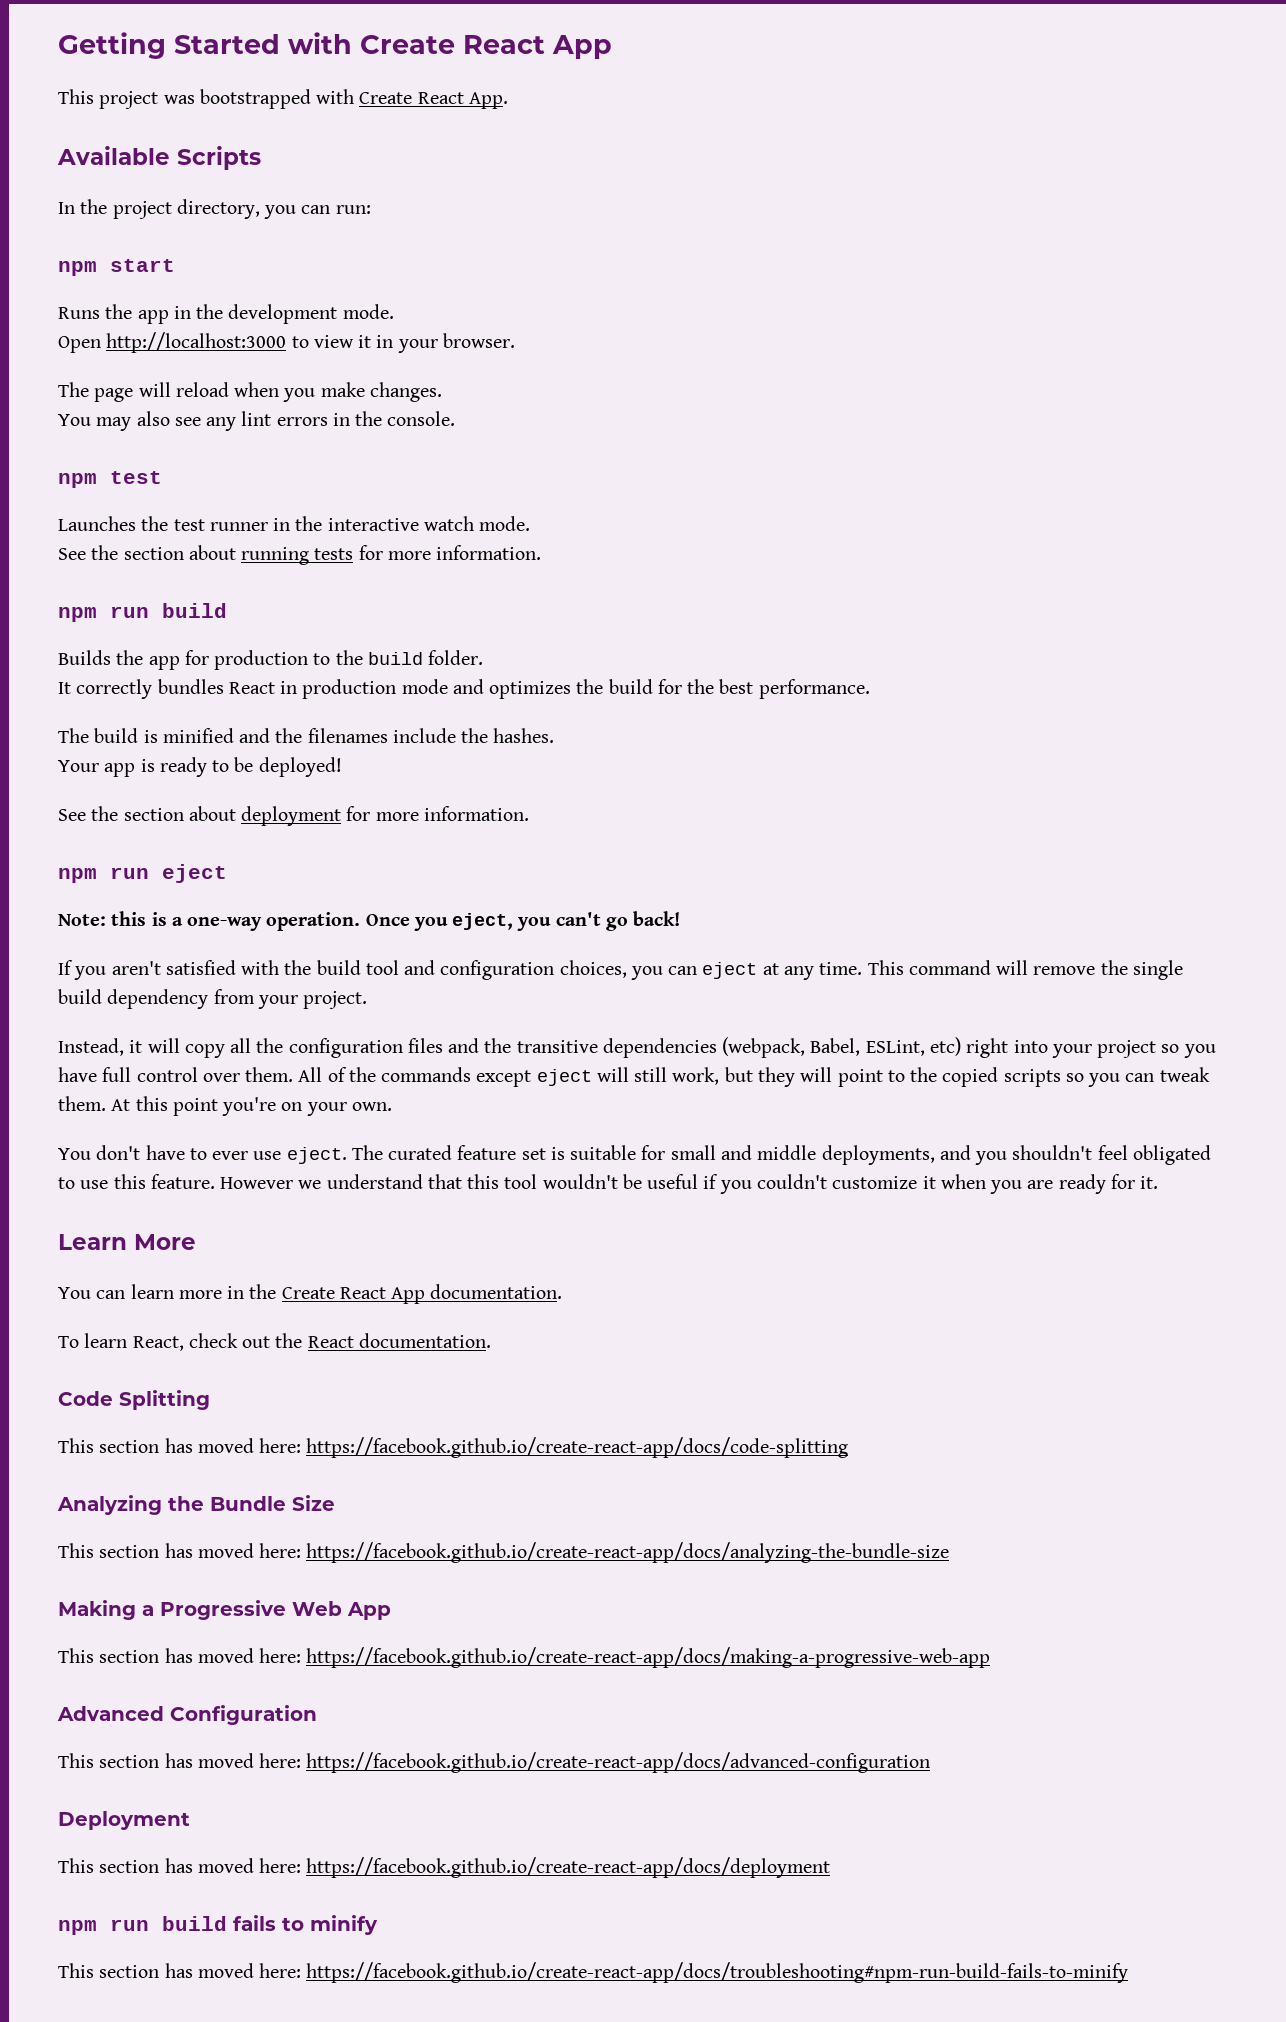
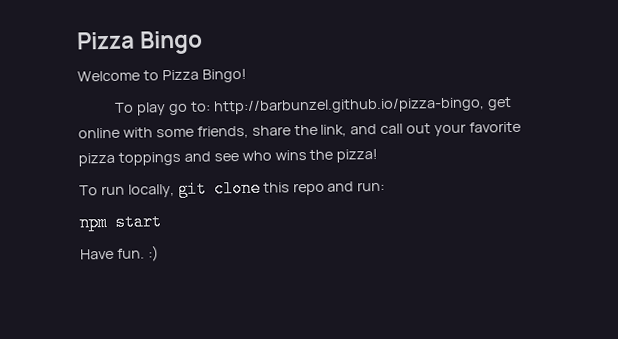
[58,32,612,59] [58,89,508,109] [57,146,261,170] [58,199,371,219] [58,259,175,276] [58,304,394,324] [58,332,515,353] [58,382,442,402] [58,411,456,431] [58,471,162,488] [58,516,531,531] [58,545,542,565] [58,603,227,622] [58,650,484,670] [58,679,870,699] [58,728,555,743] [58,757,342,777] [58,806,529,826] [58,864,227,883] [58,911,681,931] [58,960,1183,980] [58,989,368,1009] [58,1037,1216,1058] [58,1067,1210,1087] [58,1096,392,1116] [58,1145,1211,1165] [58,1174,1159,1194] [58,1234,196,1250] [58,1284,563,1304] [58,1333,491,1351] [58,1390,210,1410] [58,1437,849,1458] [57,1495,335,1515] [58,1542,950,1563] [58,1600,391,1620] [58,1647,991,1668] [57,1705,317,1725] [58,1752,931,1773] [58,1811,190,1830] [58,1857,831,1878] [58,1915,378,1935] [58,1962,1129,1983] Getting Started with Create React App // This project was bootstrapped with Create React App. // Available Scripts // In the project directory, you can run: // npm start // Runs the app in the development mode. // Open http://localhost:3000 to view it in your browser. // The page will reload when you make changes. // You may also see any lint errors in the console. // npm test // Launches the test runner in the interactive watch mode. // See the section about running tests for more information. // npm run build // Builds the app for production to the build folder. // It correctly bundles React in production mode and optimizes the build for the best performance. // The build is minified and the filenames include the hashes. // Your app is ready to be deployed! // See the section about deployment for more information. // npm run eject // Note: this is a one-way operation. Once you eject, you can't go back! // If you aren't satisfied with the build tool and configuration choices, you can eject at any time. This command will remove the single build dependency from your project. // Instead, it will copy all the configuration files and the transitive dependencies (webpack, Babel, ESLint, etc) right into your project so you have full control over them. All of the commands except eject will still work, but they will point to the copied scripts so you can tweak them. At this point you're on your own. // You don't have to ever use eject. The curated feature set is suitable for small and middle deployments, and you shouldn't feel obligated to use this feature. However we understand that this tool wouldn't be useful if you couldn't customize it when you are ready for it. // Learn More // You can learn more in the Create React App documentation. // To learn React, check out the React documentation. // Code Splitting // This section has moved here: https://facebook.github.io/create-react-app/docs/code-splitting // Analyzing the Bundle Size // This section has moved here: https://facebook.github.io/create-react-app/docs/analyzing-the-bundle-size // Making a Progressive Web App // This section has moved here: https://facebook.github.io/create-react-app/docs/making-a-progressive-web-app // Advanced Configuration // This section has moved here: https://facebook.github.io/create-react-app/docs/advanced-configuration // Deployment // This section has moved here: https://facebook.github.io/create-react-app/docs/deployment // npm run build fails to minify // This section has moved here: https://facebook.github.io/create-react-app/docs/troubleshooting#npm-run-build-fails-to-minify -> [76,30,204,55] [77,68,247,83] [114,96,513,116] [78,121,522,139] [78,148,379,167] [79,179,386,198] [79,213,162,232] [80,245,159,262] Pizza Bingo // Welcome to Pizza Bingo! // To play go to: http://barbunzel.github.io/pizza-bingo, get online with some friends, share the link, and call out your favorite pizza toppings and see who wins the pizza! // To run locally, git clone this repo and run: // npm start // Have fun. :)

